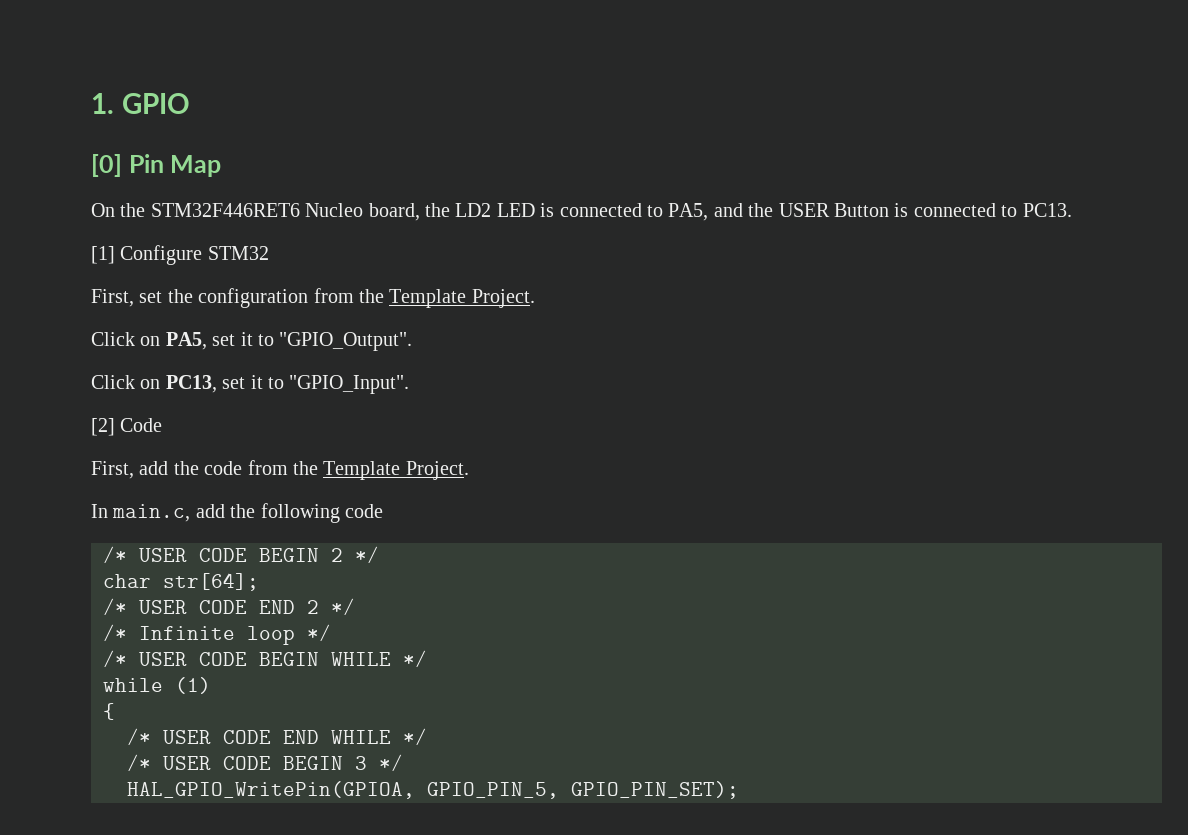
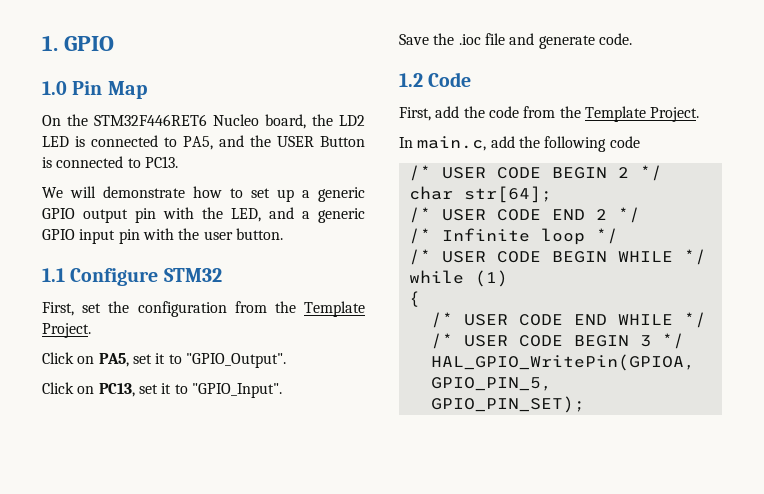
[91,154,122,177] [0] -> [42,81,67,95] 1.0
[91,246,115,264] [1] -> [42,186,365,202] [42,207,365,223] [42,228,283,244] [42,268,65,282] We will demonstrate how to set up a generic GPIO output pin with the LED, and a generic GPIO input pin with the user button. // 1.1
[91,418,115,436] [2] -> [399,33,632,49] [399,73,423,87] Save the .ioc file and generate code. // 1.2

